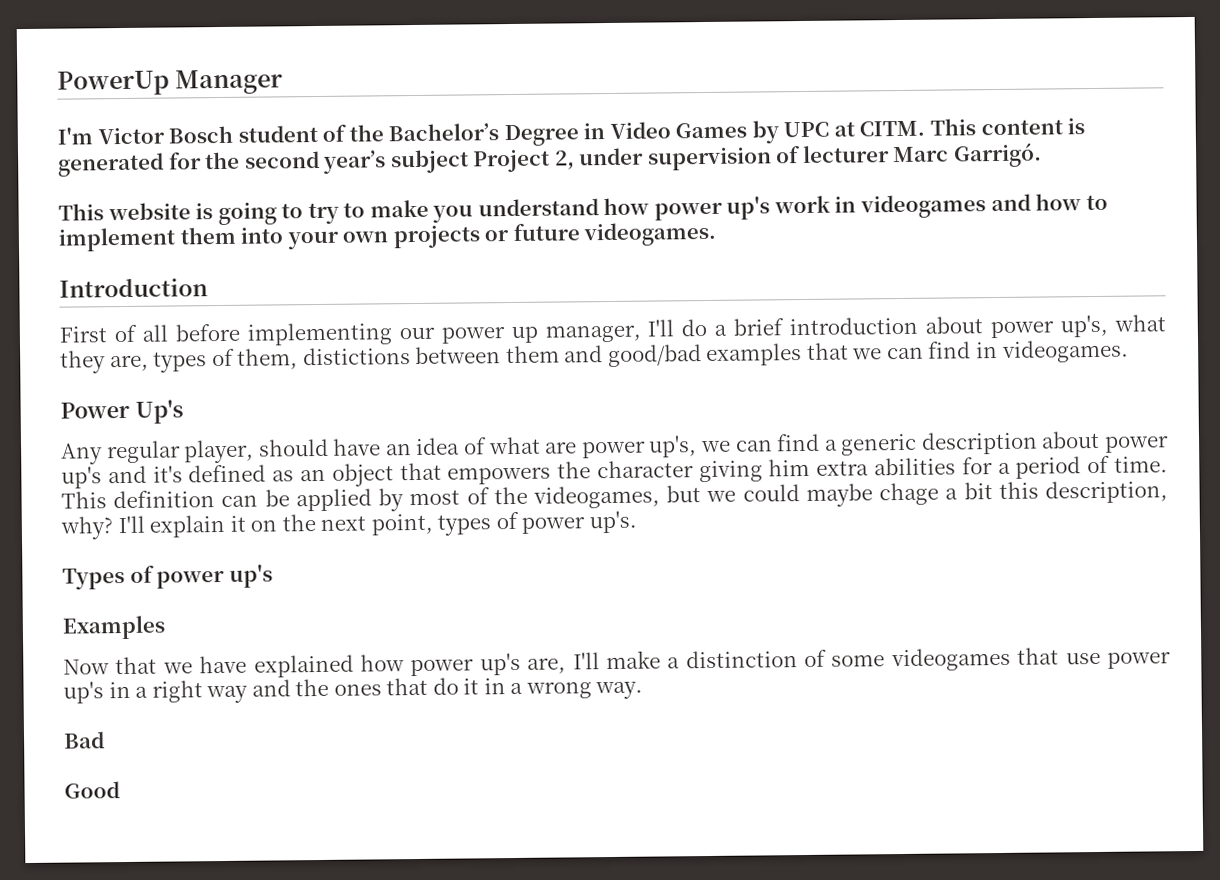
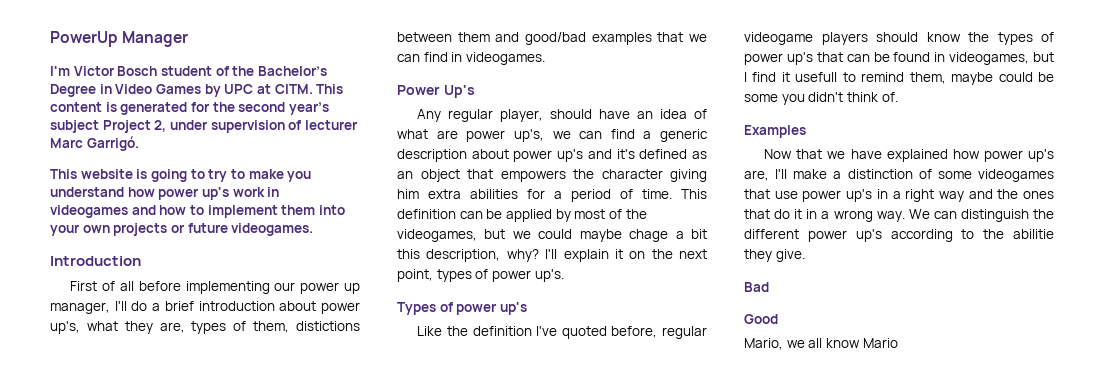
(273, 576) none -> [417,326,707,339] [744,32,1054,45] [744,52,1054,65] [744,72,1054,85] [744,92,898,105] // Like the definition I've quoted before, regular videogame players should know the types of power up's that can be found in videogames, but I find it usefull to remind them, maybe could be some you didn't think of.
[63,731,105,749] [64,781,120,799] // Bad // Good -> [908,209,1054,222] [744,229,1054,242] [744,249,805,262] [744,282,769,292] [744,314,778,324] [744,338,898,350] We can distinguish the different power up's according to the abilitie they give. // Bad // Good // Mario, we all know Mario

